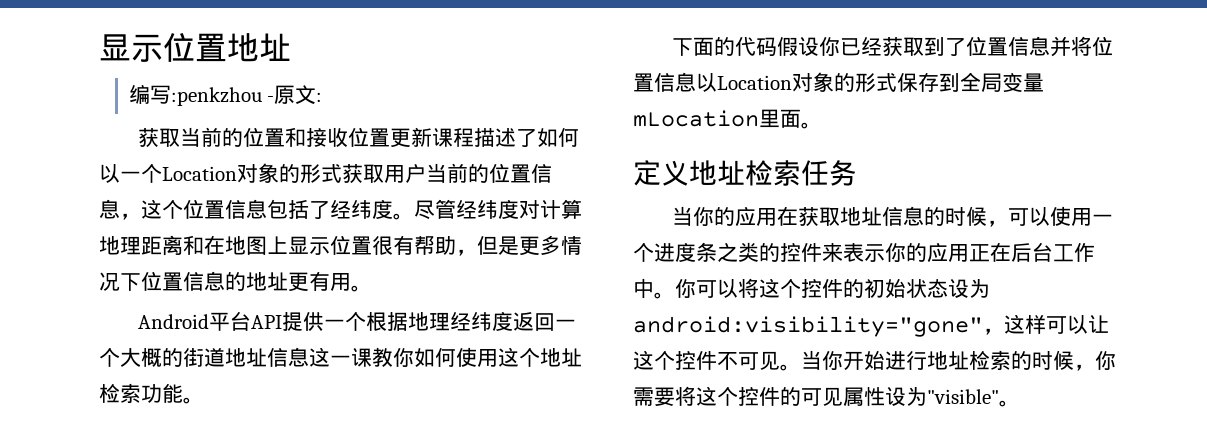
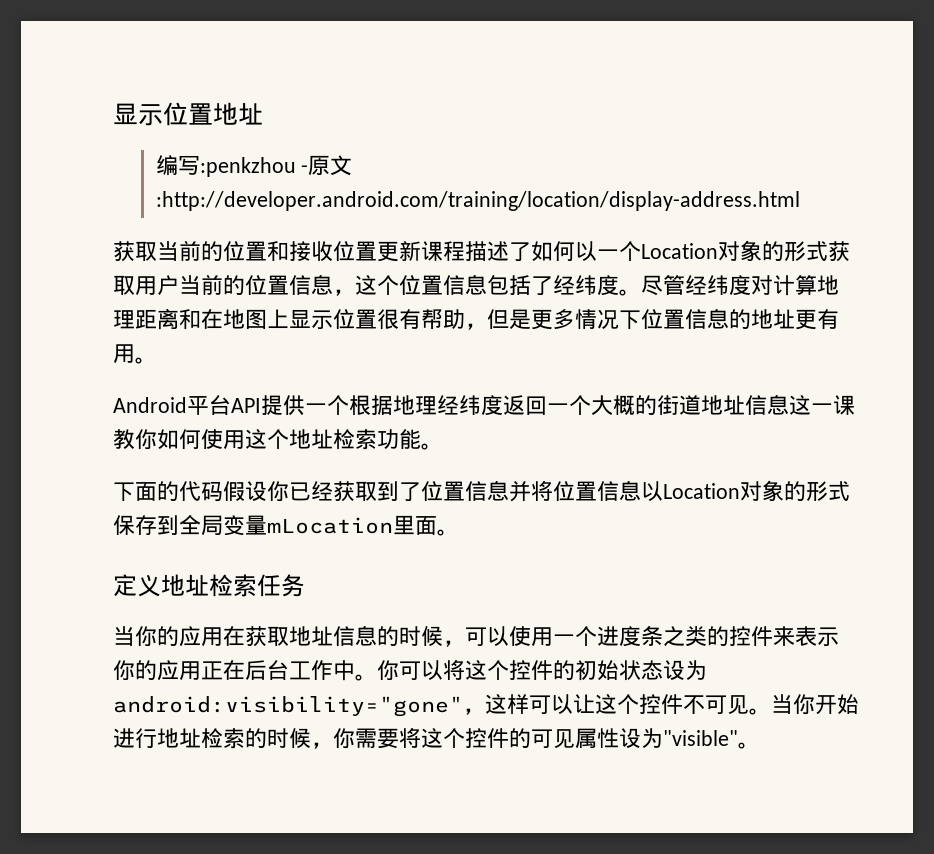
[316,92,323,102] : -> [155,191,800,211] :http://developer.android.com/training/location/display-address.html

